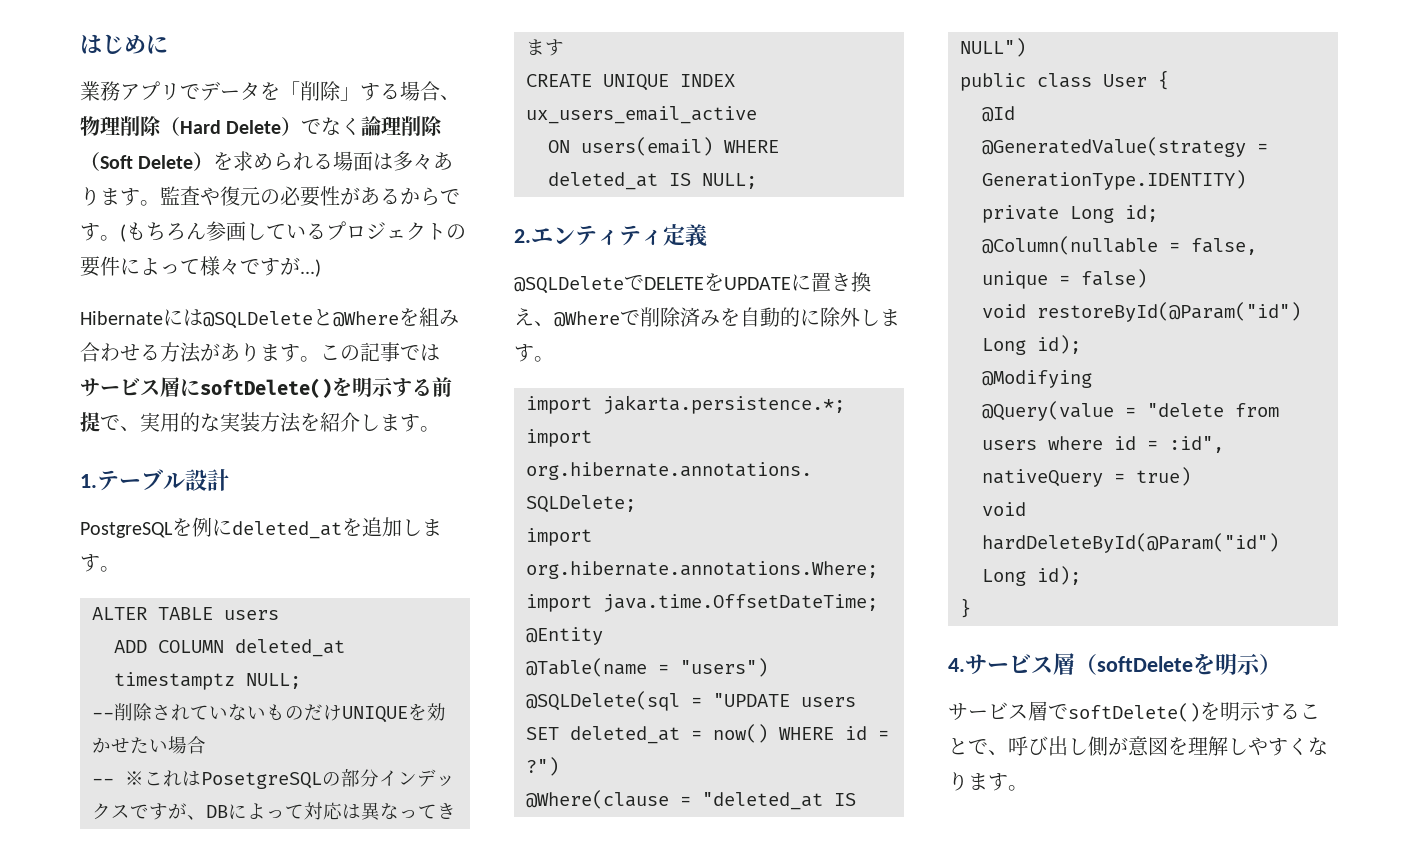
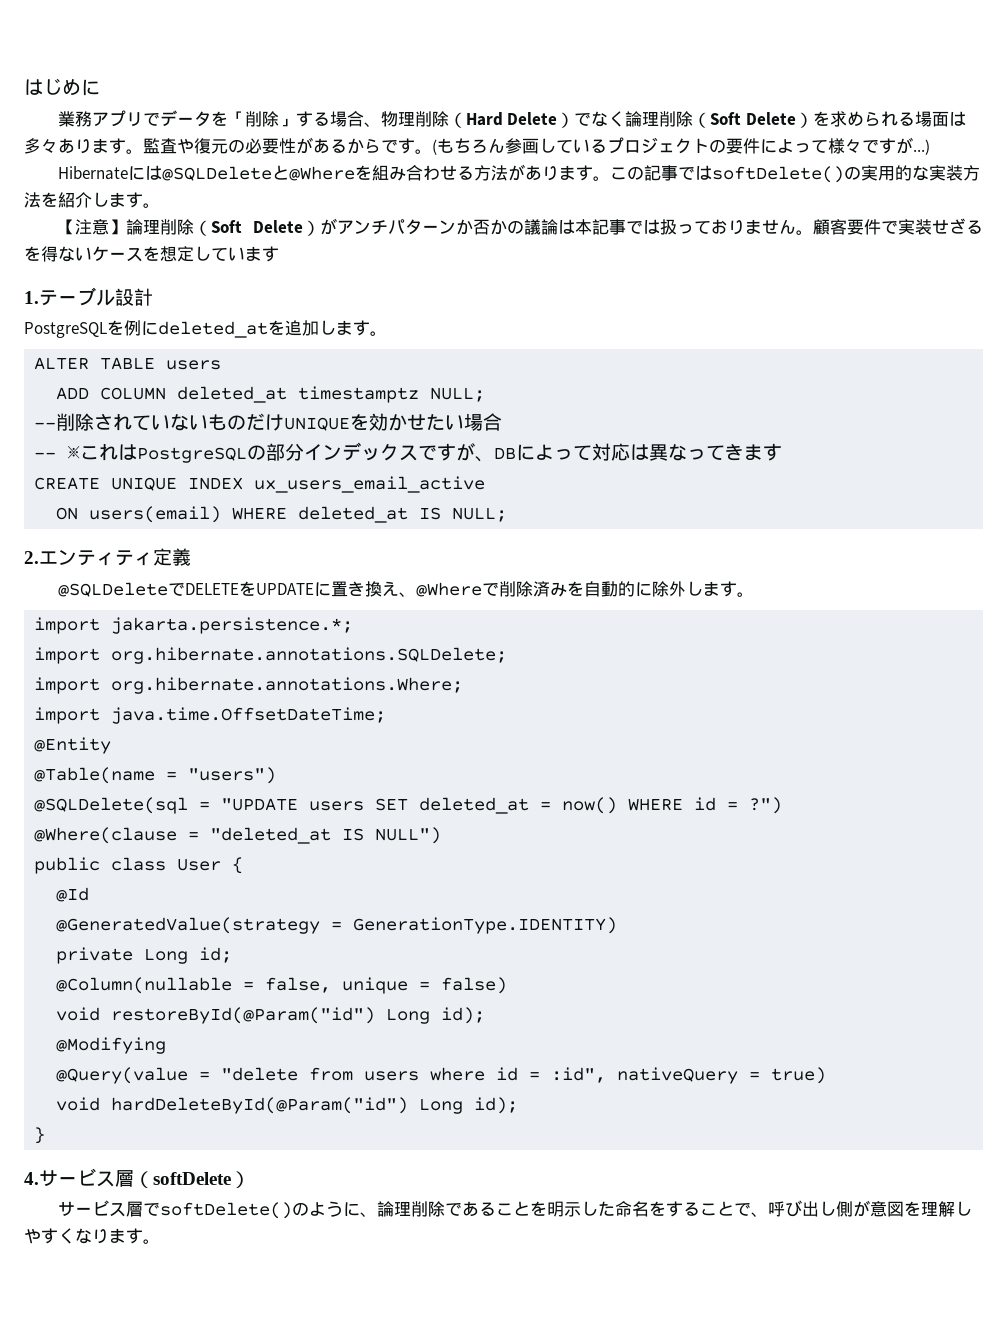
[80,377,452,398] [80,412,140,432] サービス層にsoftDelete()を明示する前提で、 -> [711,166,861,183] softDelete()の
(440, 429) none -> [57,218,983,236] [24,246,279,262] // 【注意】論理削除（Soft Delete）がアンチパターンか否かの議論は本記事では扱っておりません。顧客要件で実装せざるを得ないケースを想定しています
[201,772,322,789] PosetgreSQL -> [137,447,248,463] PostgreSQL
[1193,653,1261,675] を明示 -> (231, 1178) none
[1200,702,1261,721] を明示 -> [291,1201,666,1217] のように、論理削除であることを明示した命名を

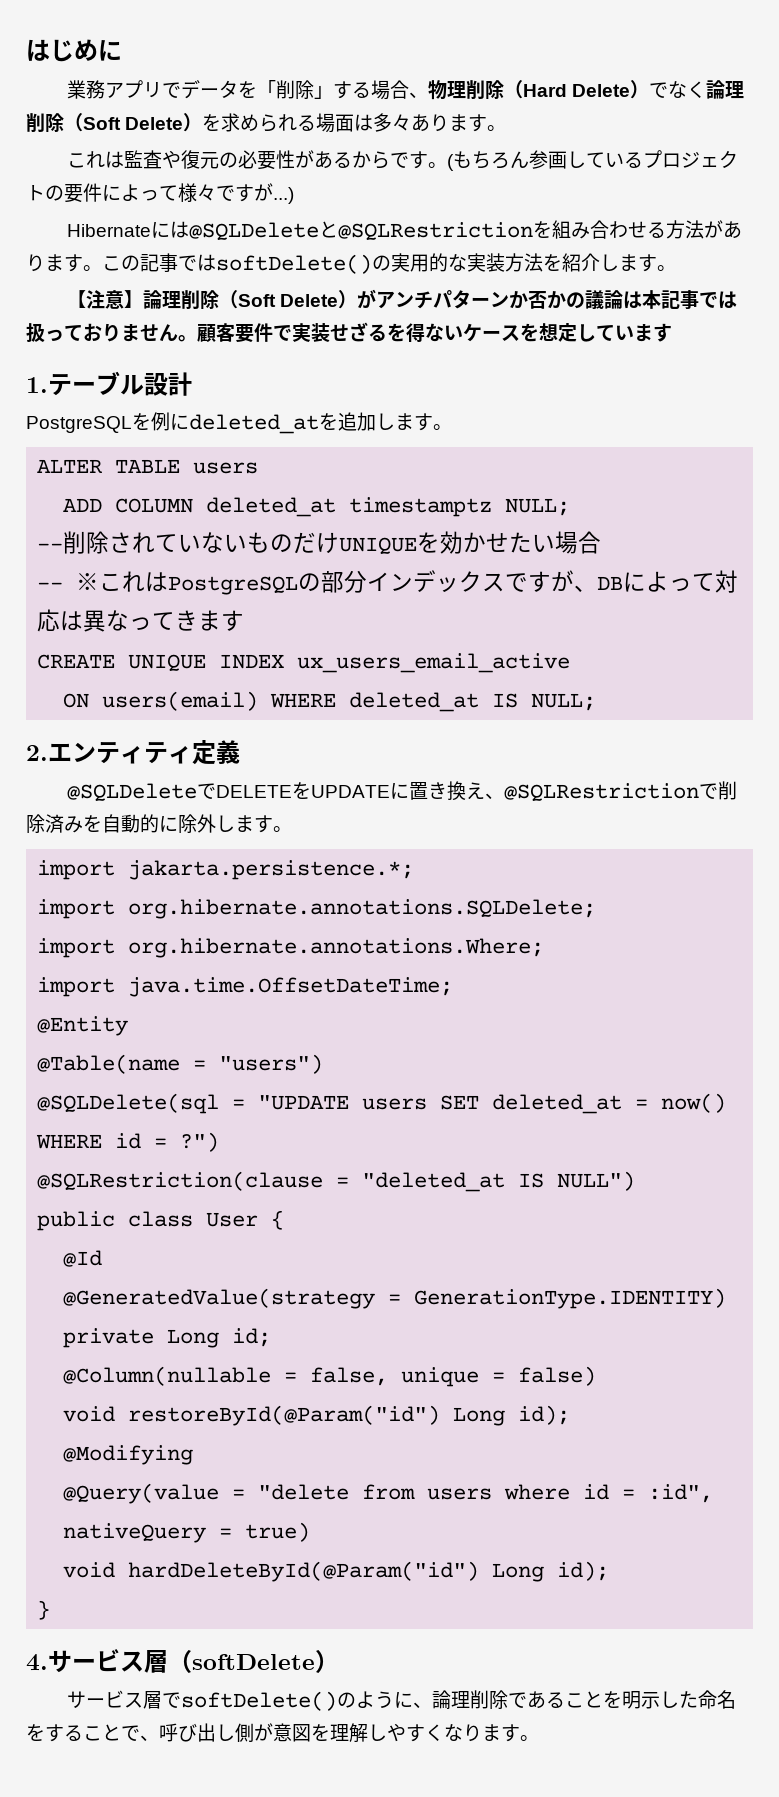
(143, 151) none -> [67,151,125,168] // これは
[288,166,355,181] @Where -> [338,222,534,241] @SQLRestriction
[415,582,482,597] @Where -> [504,783,700,802] @SQLRestriction
[34,827,178,844] @Where(clause -> [37,1171,324,1191] @SQLRestriction(clause

